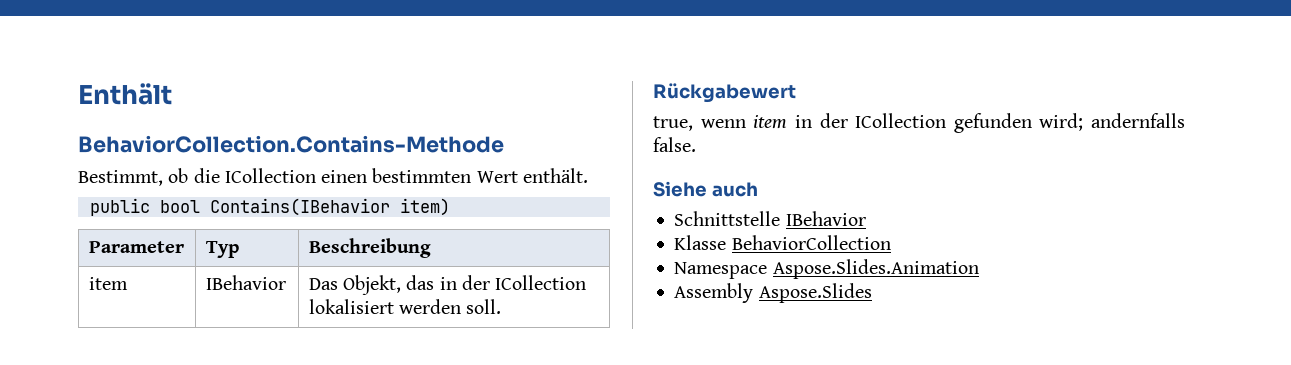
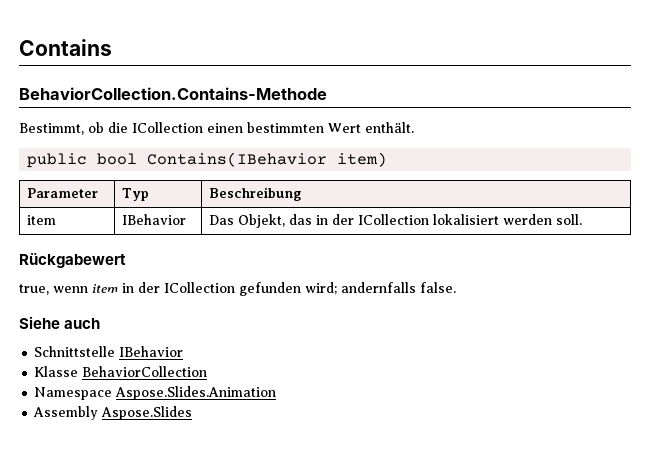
[78,83,172,105] Enthält -> [19,39,112,56] Contains

